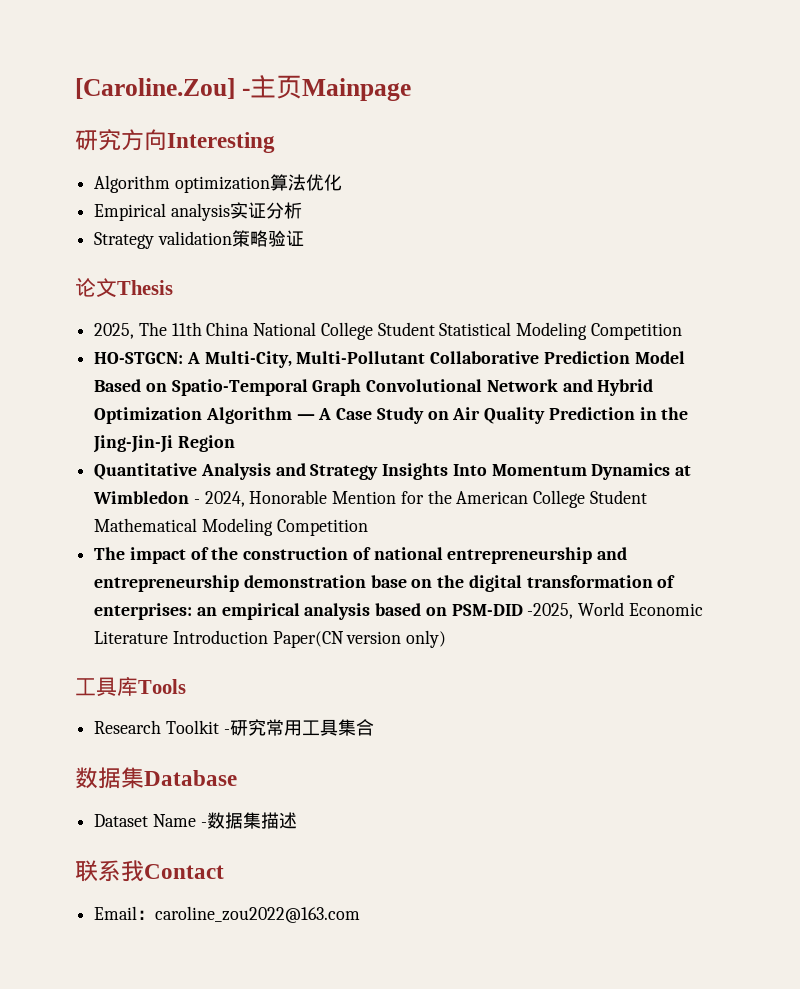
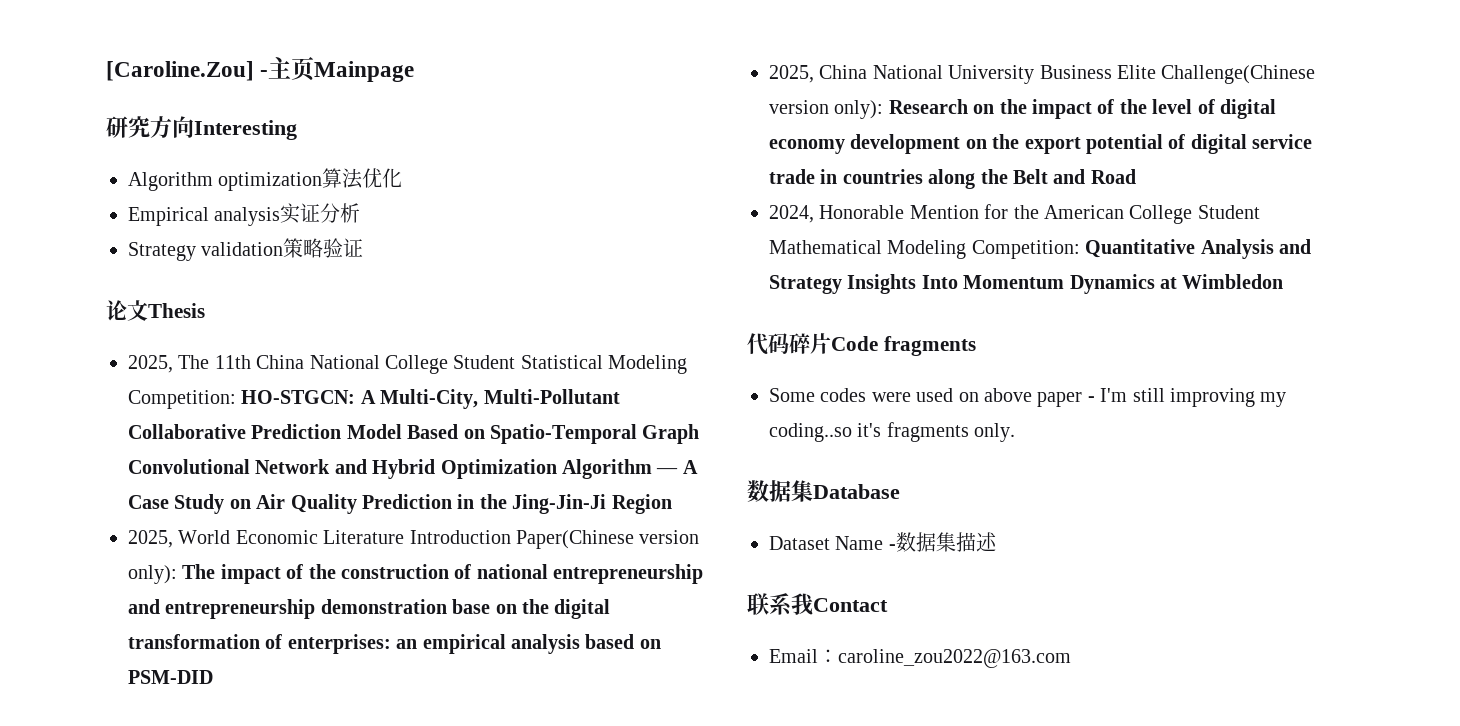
[590,323,682,340] Competition // -> [128,390,236,409] Competition:
[94,463,692,480] [93,490,647,508] [94,518,368,536] Quantitative Analysis and Strategy Insights Into Momentum Dynamics at Wimbledon - 2024, Honorable Mention for the American College Student Mathematical Modeling Competition // -> [128,530,700,549] [128,565,177,584] 2025, World Economic Literature Introduction Paper(Chinese version only):
[527,602,703,619] [94,630,447,648] [75,676,186,697] [94,719,374,736] -2025, World Economic Literature Introduction Paper(CN version only) // 工具库Tools // Research Toolkit -研究常用工具集合 -> [769,65,1316,84] [769,99,1276,119] [769,134,1313,154] [769,169,1136,189] [769,204,1260,224] [769,239,1311,259] [769,274,1284,294] [747,333,976,356] [769,388,1287,407] [769,422,1016,442] // 2025, China National University Business Elite Challenge(Chinese version only): Research on the impact of the level of digital economy development on the export potential of digital service trade in countries along the Belt and Road // 2024, Honorable Mention for the American College Student Mathematical Modeling Competition: Quantitative Analysis and Strategy Insights Into Momentum Dynamics at Wimbledon // 代码碎片Code fragments // Some codes were used on above paper - I'm still improving my coding..so it's fragments only.

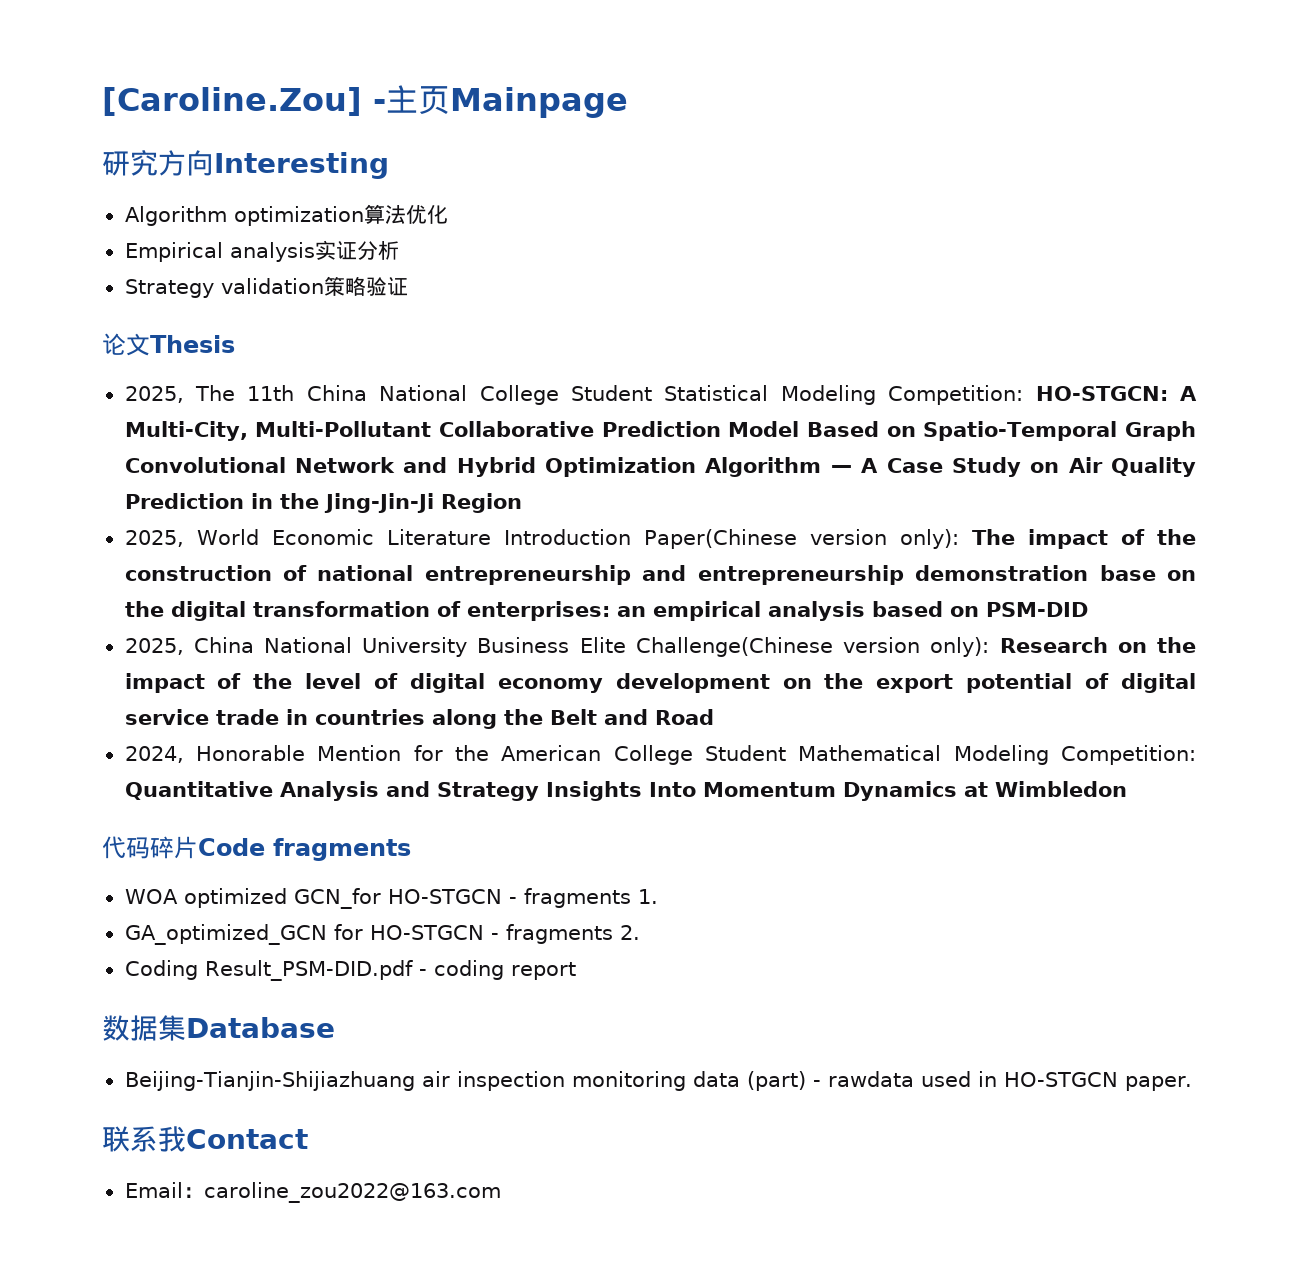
[769,388,1287,407] [769,422,1016,442] [747,480,900,502] [769,532,997,552] Some codes were used on above paper - I'm still improving my coding..so it's fragments only. // 数据集Database // Dataset Name -数据集描述 -> [124,888,658,909] [124,924,640,945] [124,960,576,981] [102,1015,335,1041] [124,1071,1193,1091] WOA optimized GCN_for HO-STGCN - fragments 1. // GA_optimized_GCN for HO-STGCN - fragments 2. // Coding Result_PSM-DID.pdf - coding report // 数据集Database // Beijing-Tianjin-Shijiazhuang air inspection monitoring data (part) - rawdata used in HO-STGCN paper.

